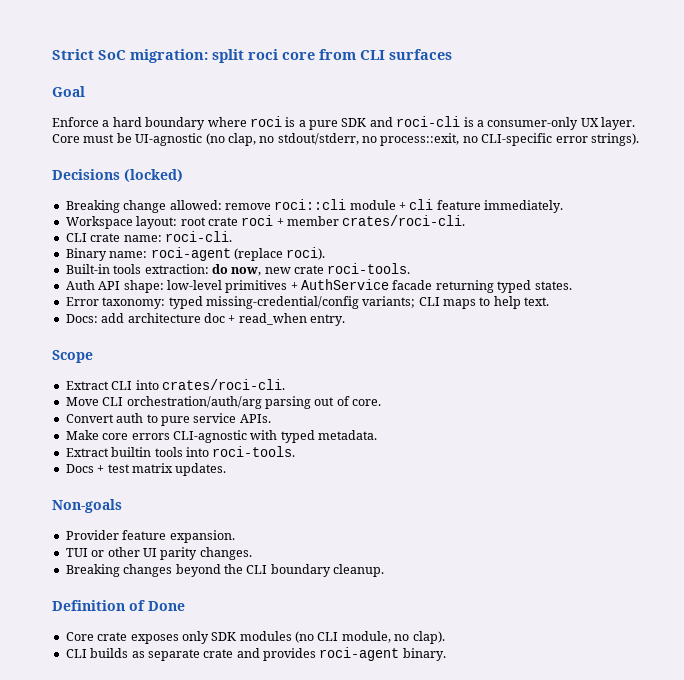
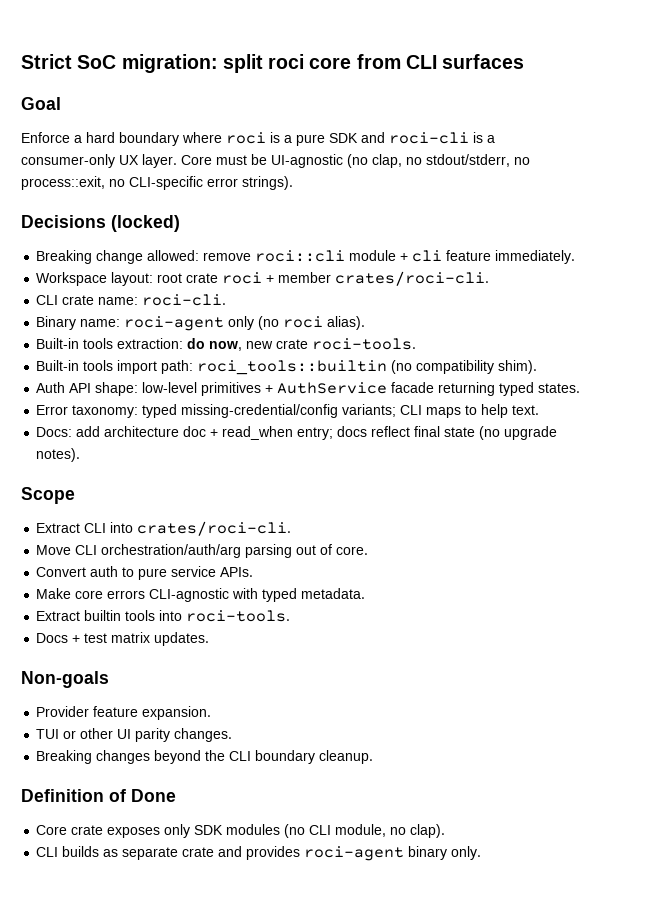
[233,247,326,261] (replace roci). -> [228,316,366,330] only (no roci alias).
(411, 268) none -> [36,360,538,375] // Built-in tools import path: roci_tools::builtin (no compatibility shim).
[310,314,345,326] entry. -> [297,426,558,440] [36,448,81,462] entry; docs reflect final state (no upgrade notes).
[402,648,446,661] binary. -> [408,846,482,860] binary only.

